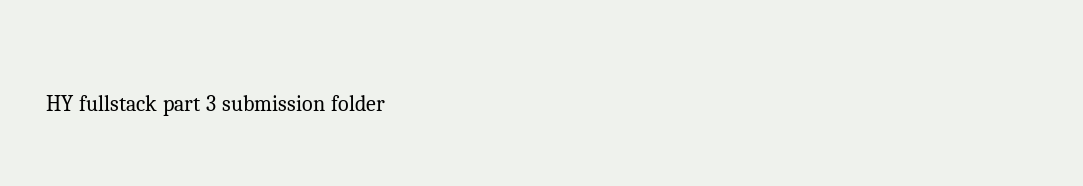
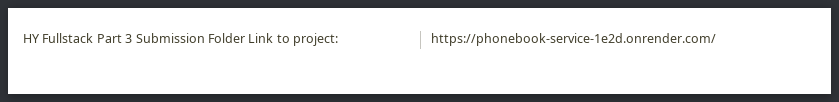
[78,95,385,116] fullstack part 3 submission folder -> [42,33,716,46] Fullstack Part 3 Submission Folder Link to project: https://phonebook-service-1e2d.onrender.com/

